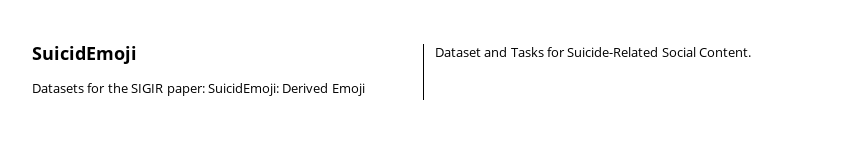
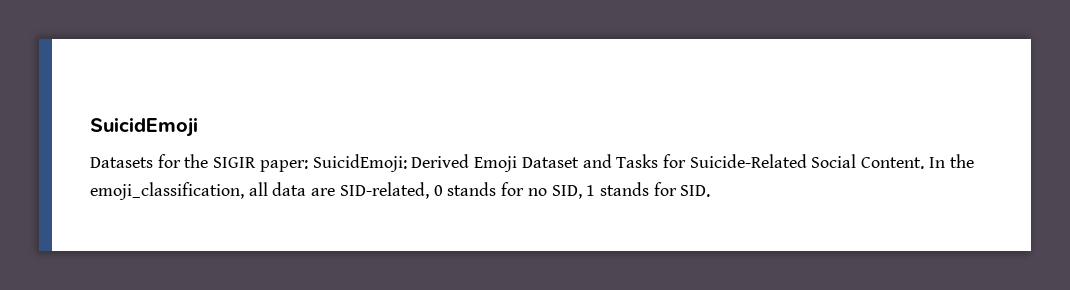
(752, 52) none -> [928,154,974,168] [90,182,711,200] In the emoji_classification, all data are SID-related, 0 stands for no SID, 1 stands for SID.

